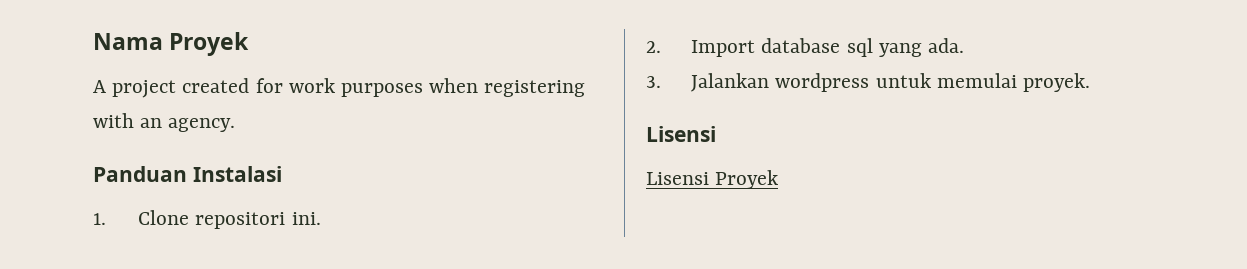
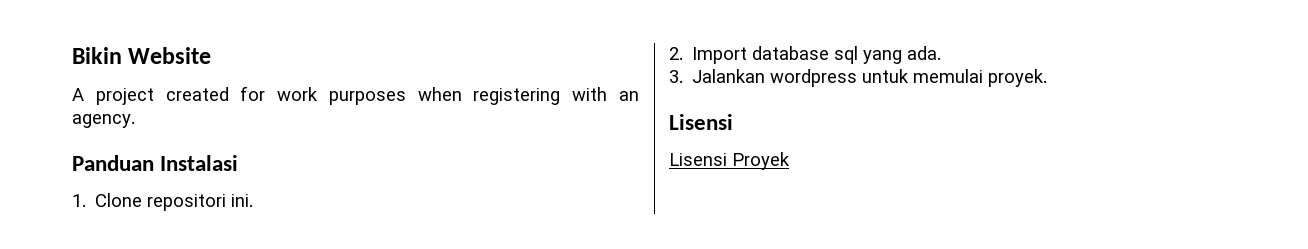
[93,32,250,56] Nama Proyek -> [72,47,212,64] Bikin Website

